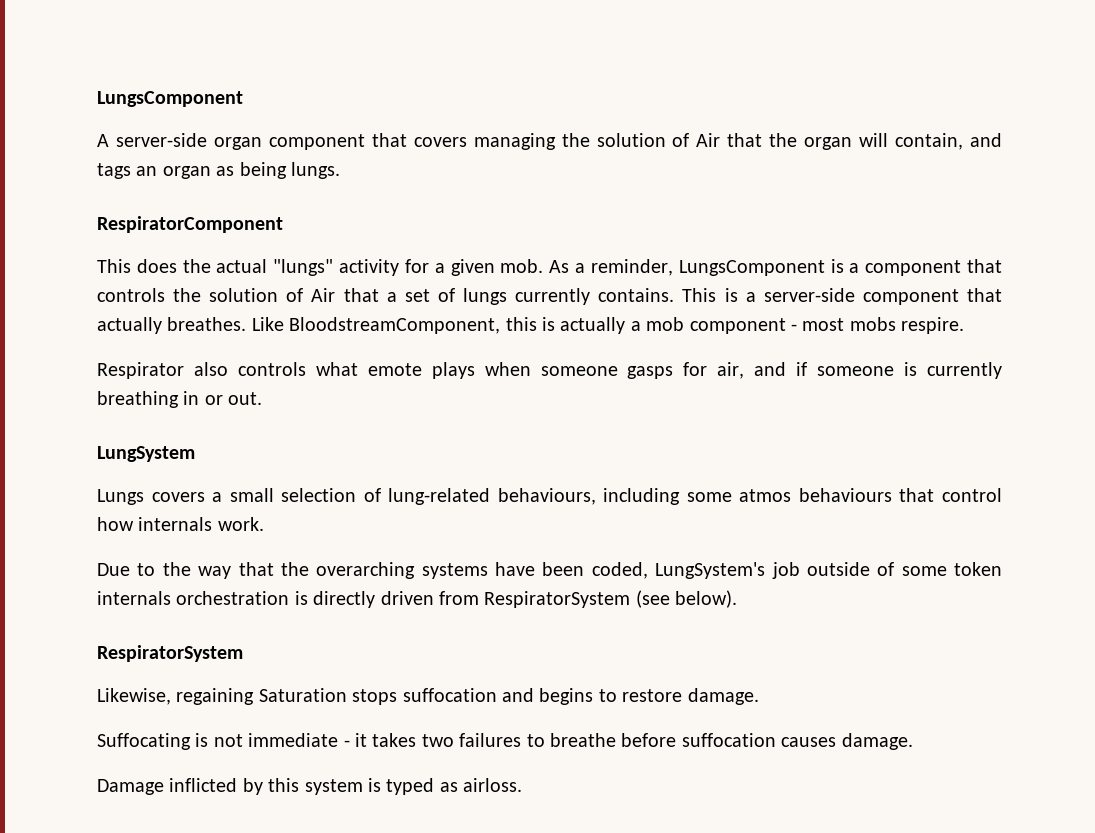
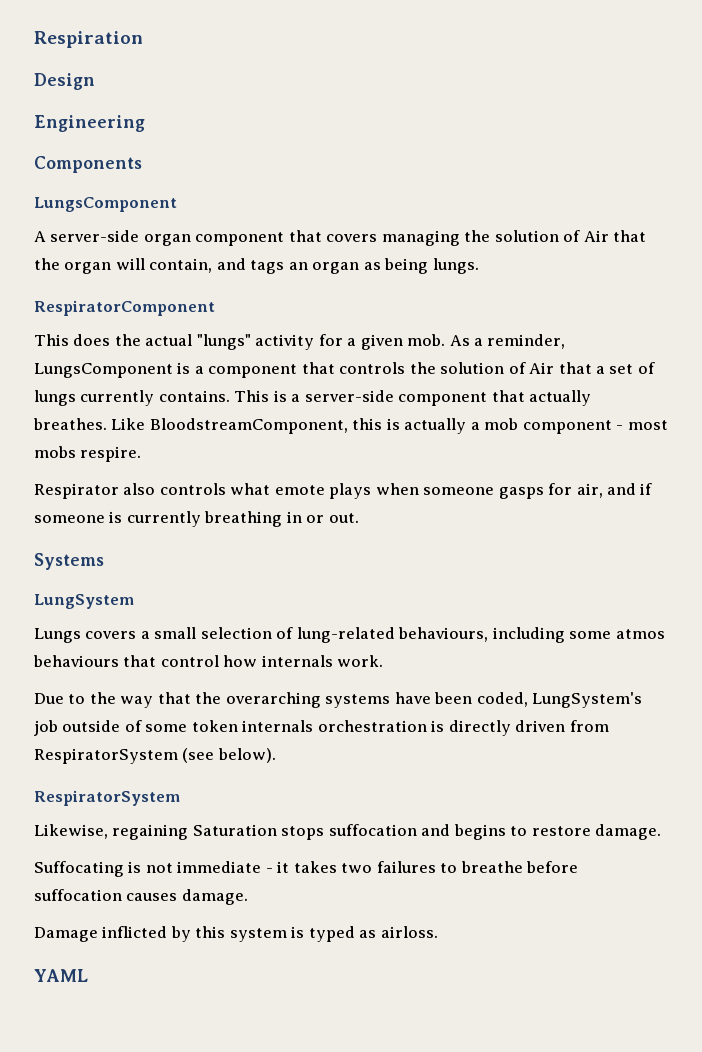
(97, 99) none -> [34,31,143,48] [34,73,95,90] [34,115,145,132] [34,156,142,173] Respiration // Design // Engineering // Components //
(263, 398) none -> [34,553,104,570] // Systems
(523, 785) none -> [34,969,88,982] // YAML

